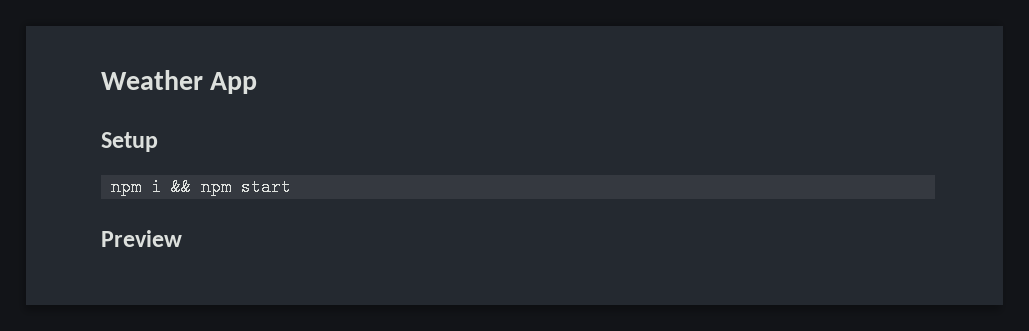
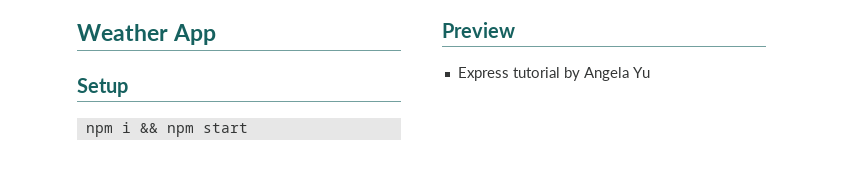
(182, 238) none -> [457,67,650,81] // Express tutorial by Angela Yu

